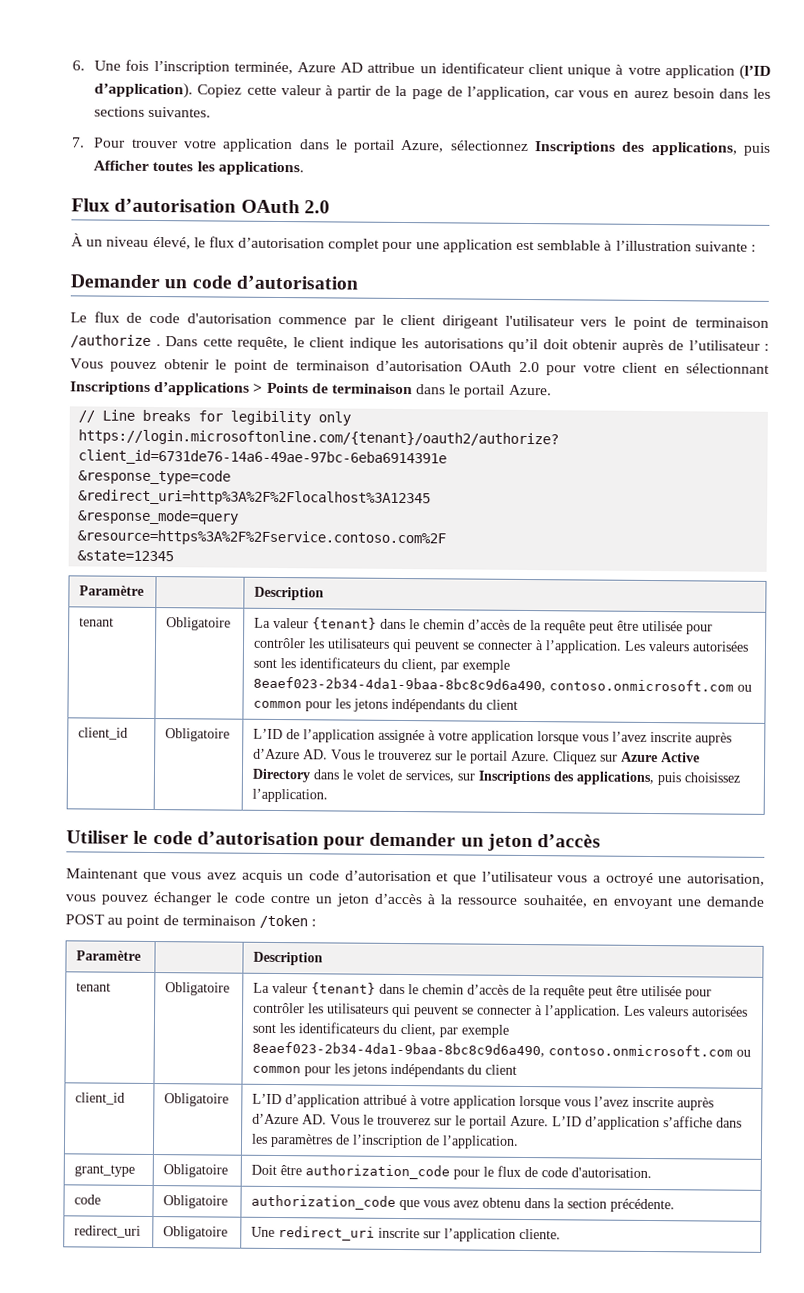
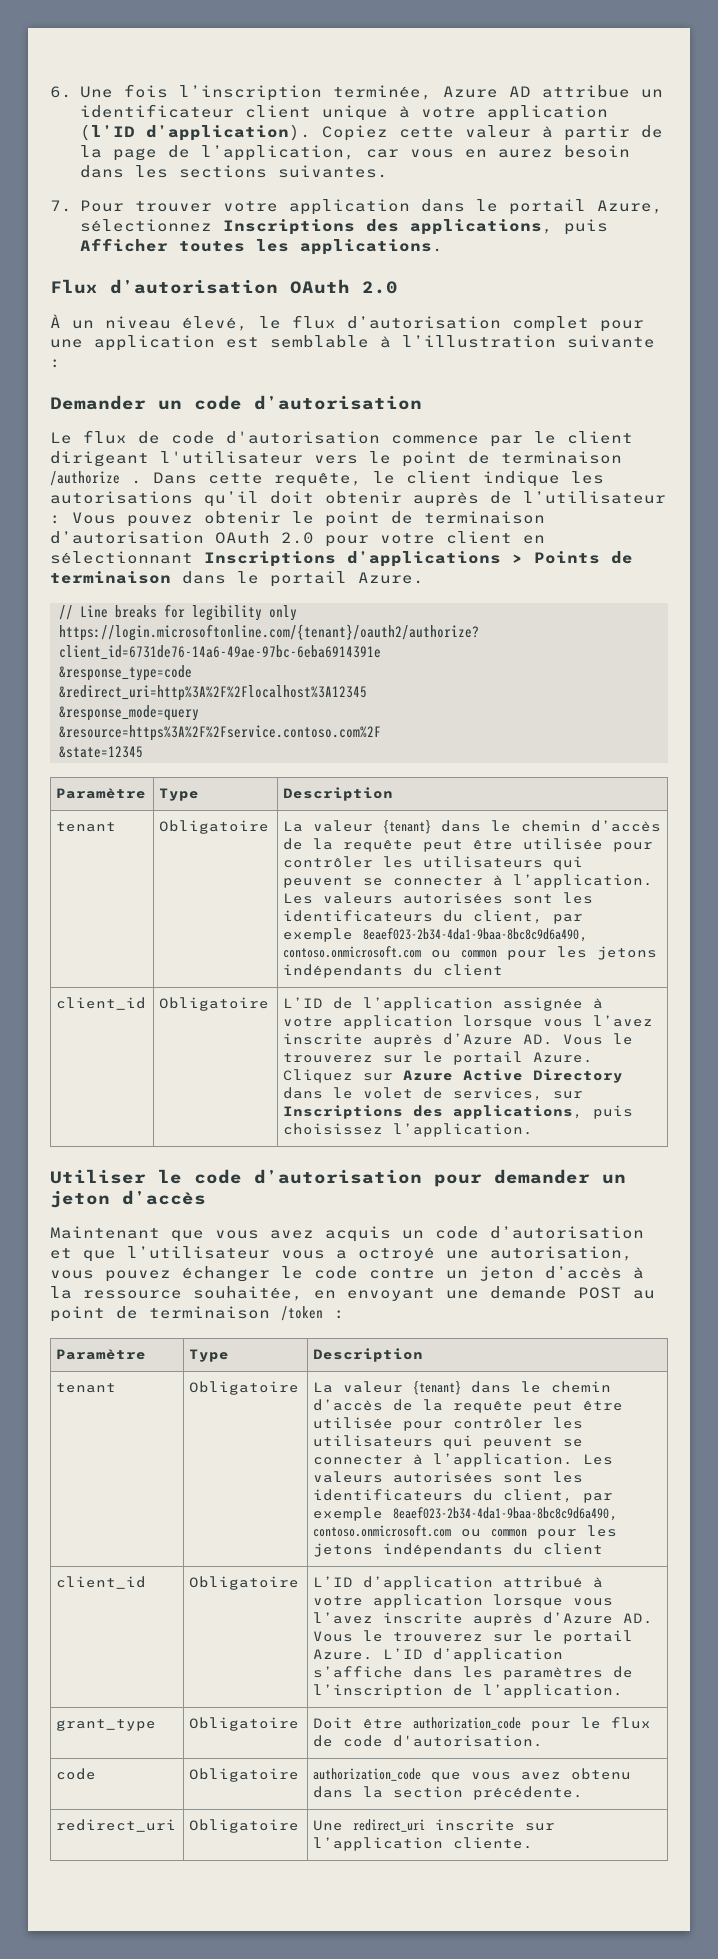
(145, 590) none -> [159,788,200,801] Type
(142, 955) none -> [189,1349,230,1362] Type

